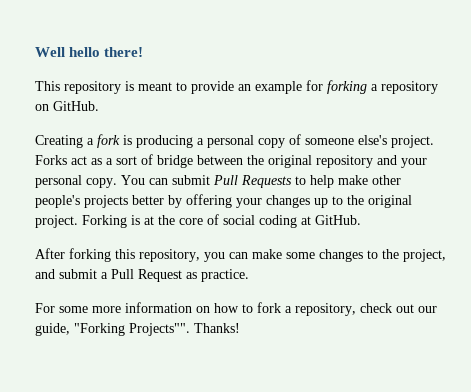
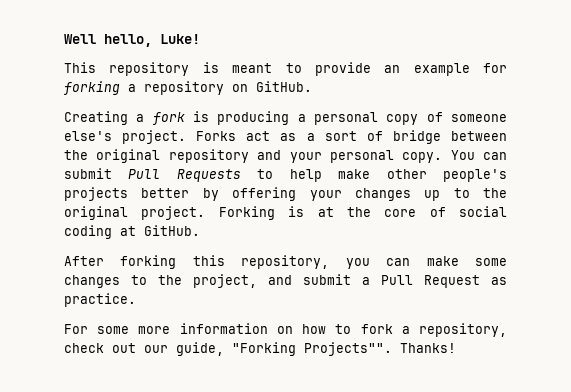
[69,47,144,57] hello there! -> [104,34,200,47] hello, Luke!

